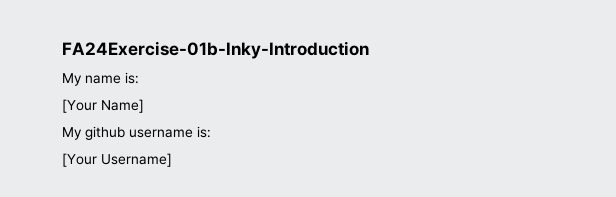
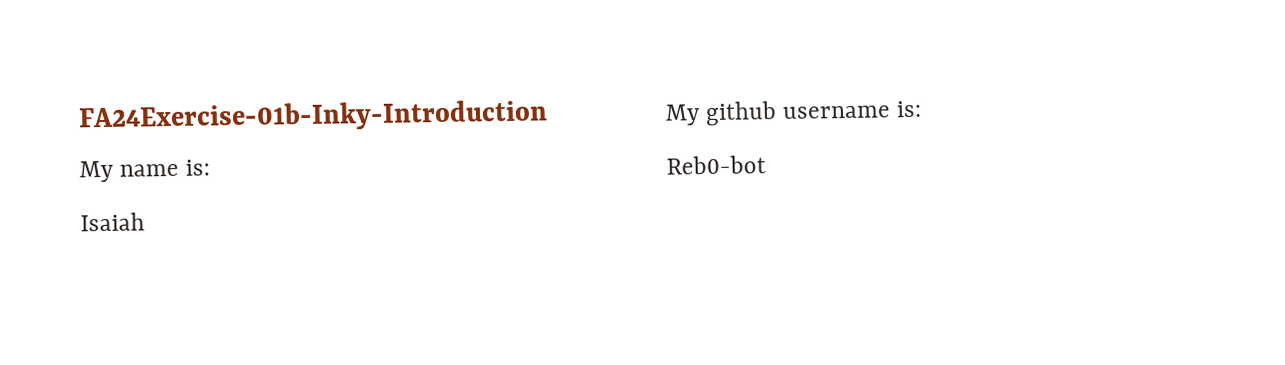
[62,99,144,113] [Your Name] -> [80,212,145,232] Isaiah
[62,153,172,167] [Your Username] -> [666,155,766,175] Reb0-bot

